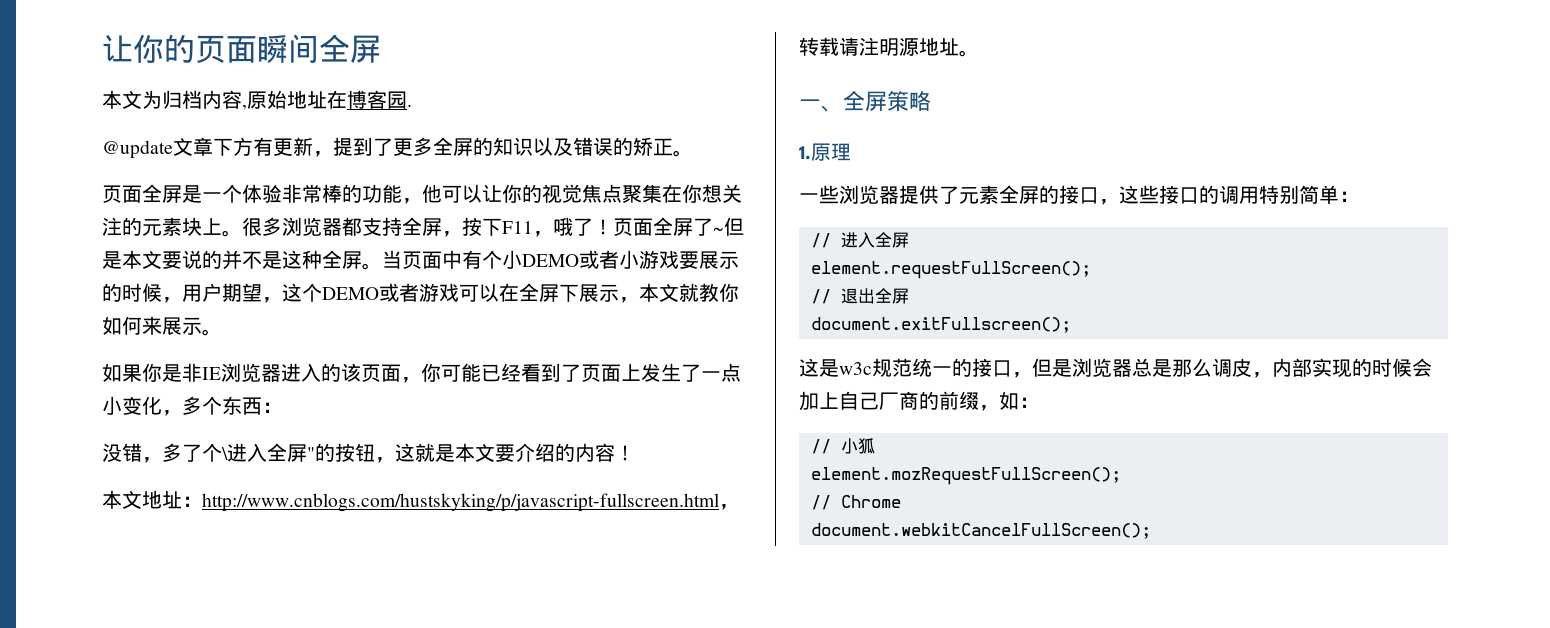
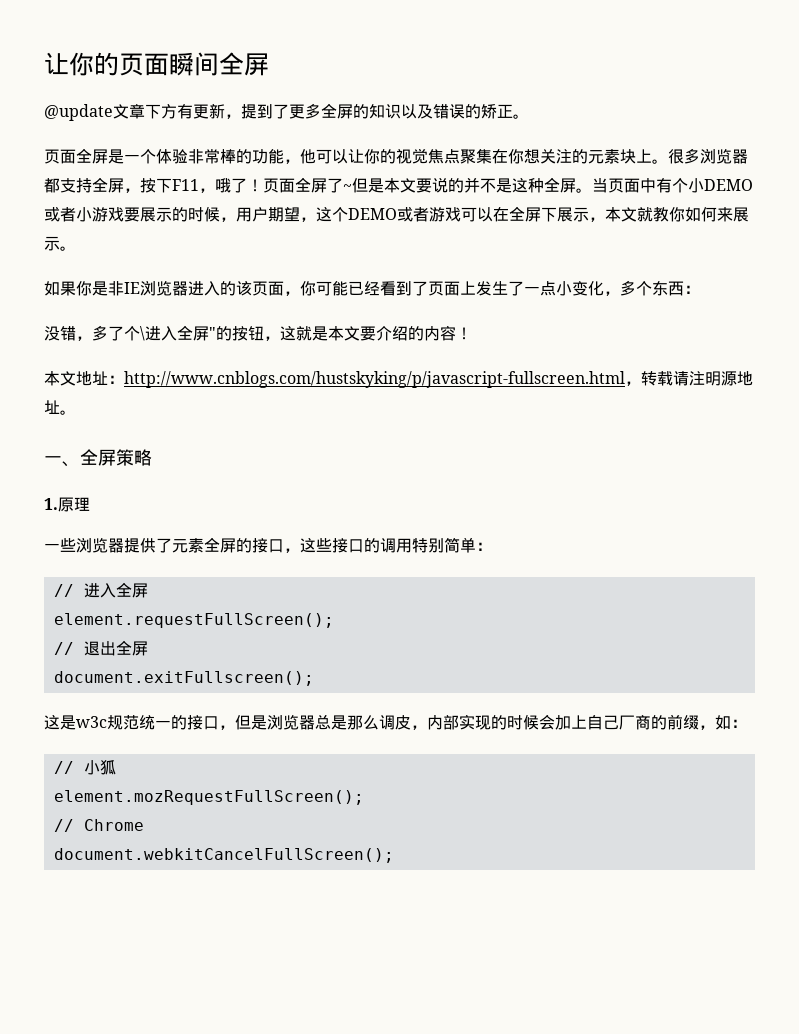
[102,90,412,110] // 本文为归档内容,原始地址在博客园. -> (269, 64) none

